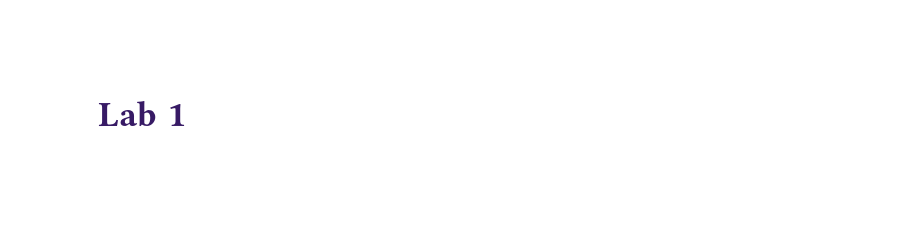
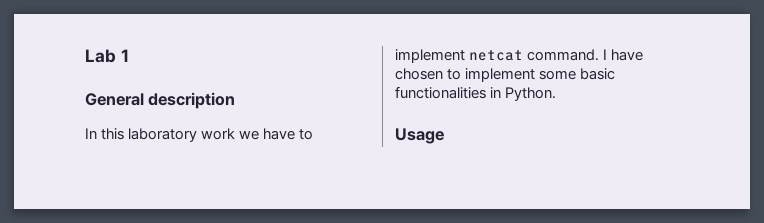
(186, 115) none -> [85,92,236,109] [85,128,314,142] [395,49,644,63] [395,68,616,82] [395,86,557,101] [395,128,444,144] // General description // In this laboratory work we have to implement netcat command. I have chosen to implement some basic functionalities in Python. // Usage

